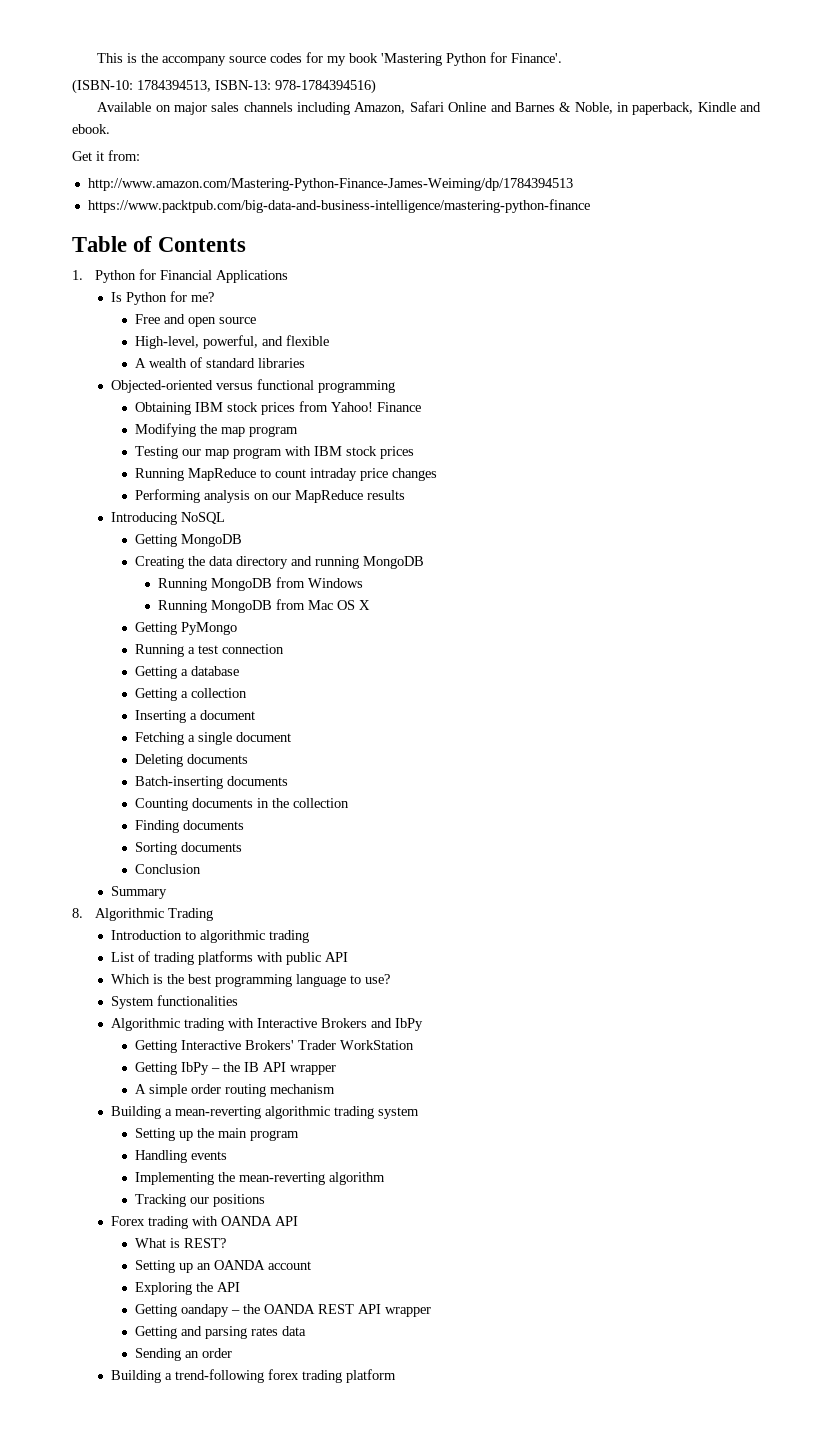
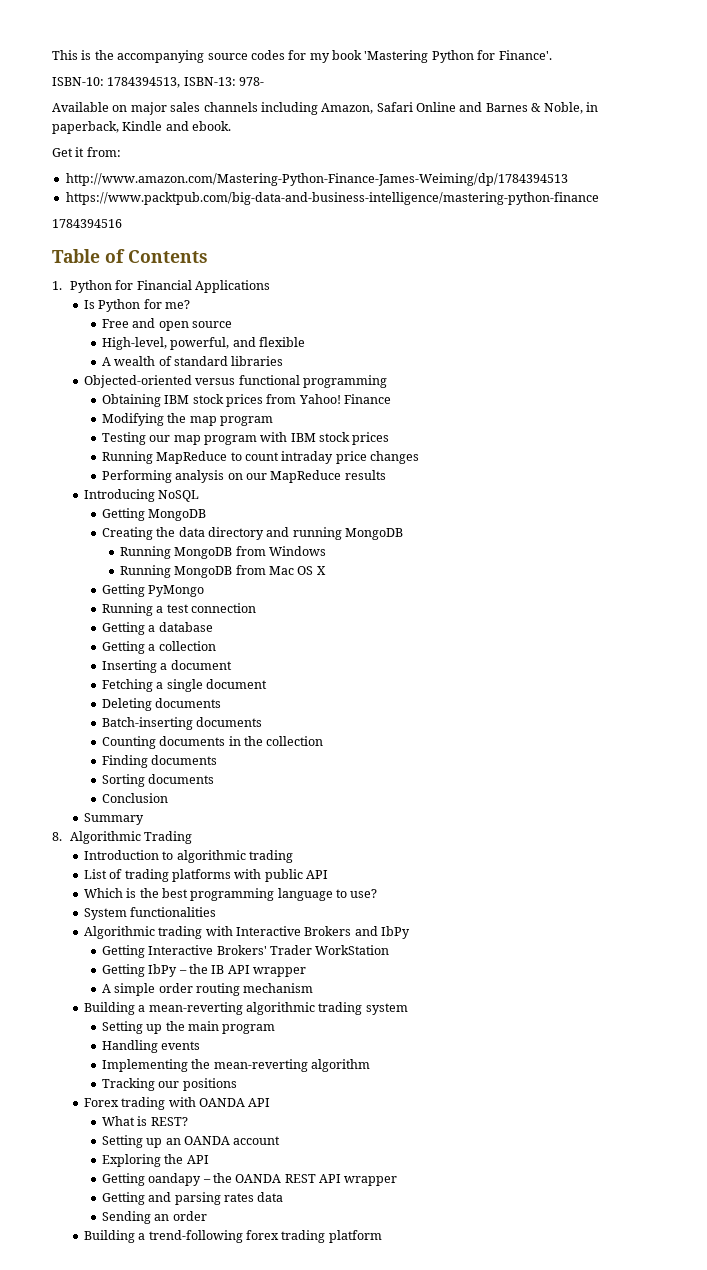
[162,56,227,66] accompany -> [117,50,205,63] accompanying
[72,79,133,94] (ISBN-10: -> [52,77,104,86] ISBN-10:
[275,79,376,94] 978-1784394516) -> [239,77,265,86] 978-
(590, 206) none -> [52,219,122,228] // 1784394516

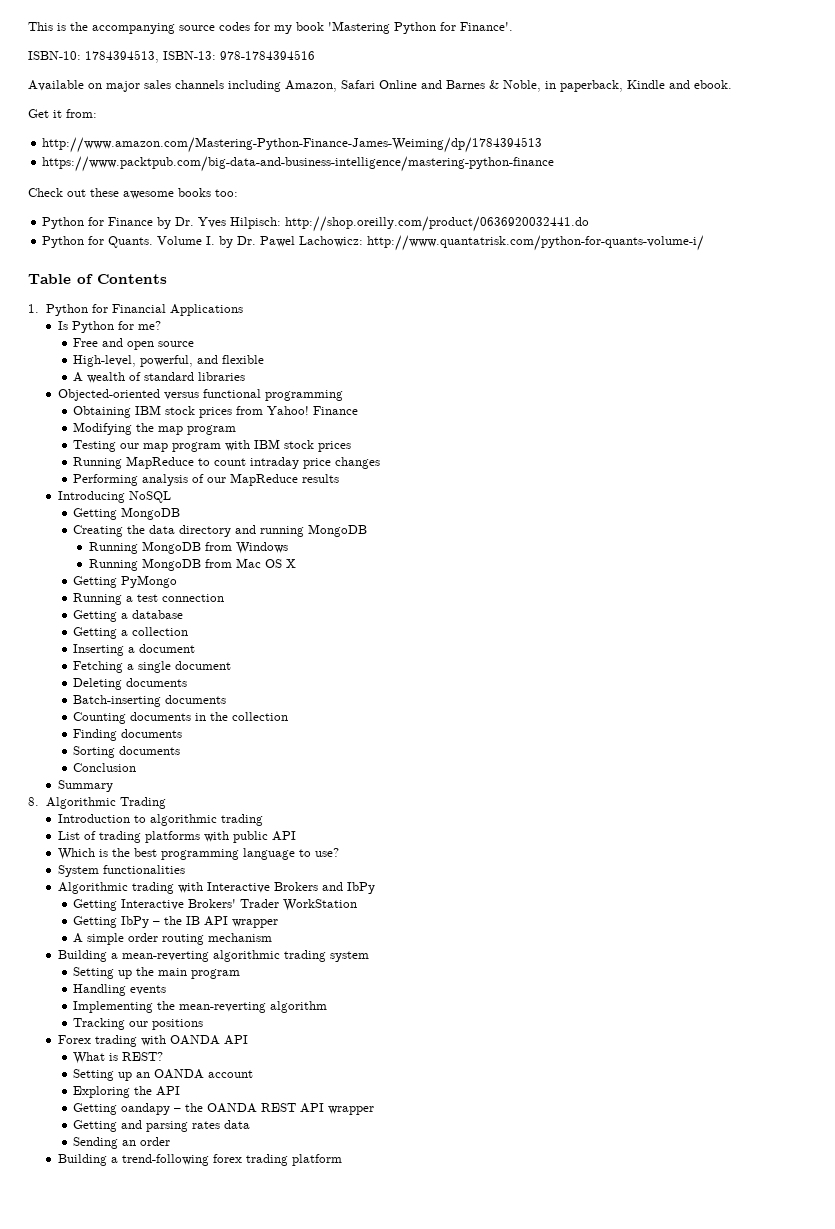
[239,77,265,86] 978- -> [220,50,315,60] 978-1784394516
[52,219,122,228] 1784394516 -> [28,188,238,199] [42,216,590,232] [42,235,705,251] Check out these awesome books too: // Python for Finance by Dr. Yves Hilpisch: http://shop.oreilly.com/product/0636920032441.do // Python for Quants. Volume I. by Dr. Pawel Lachowicz: http://www.quantatrisk.com/python-for-quants-volume-i/
[227,473,243,480] on -> [192,474,205,483] of

